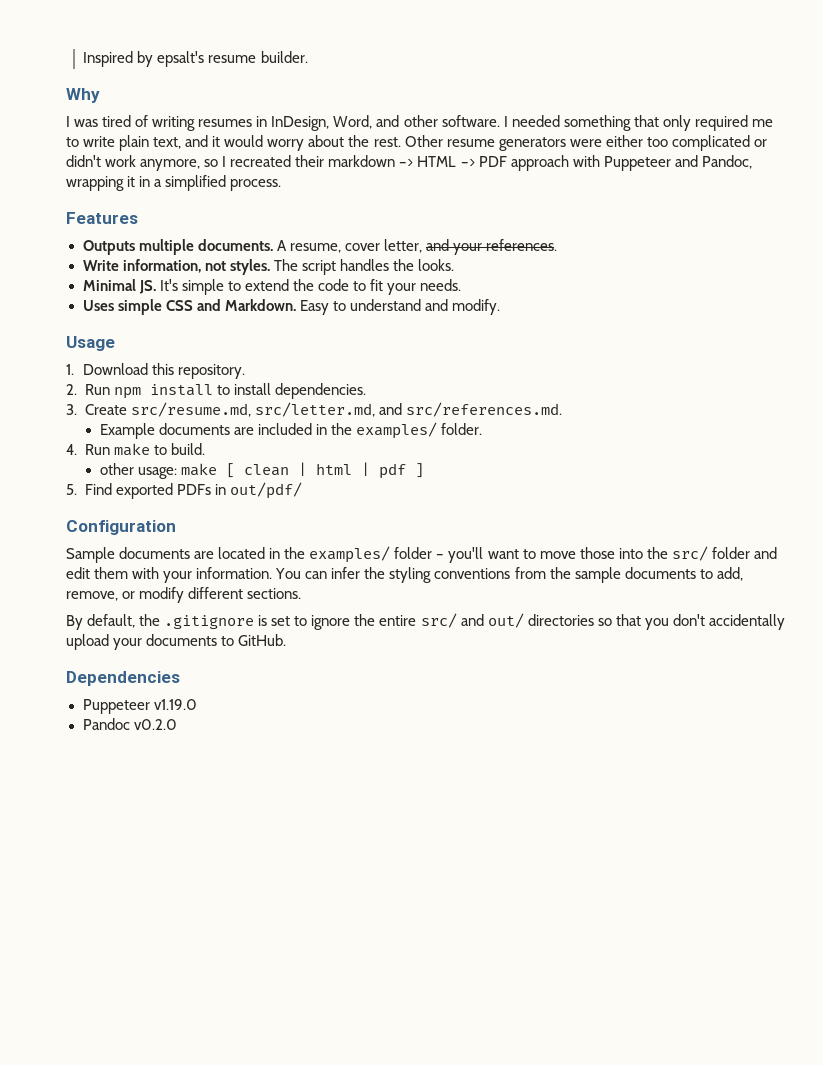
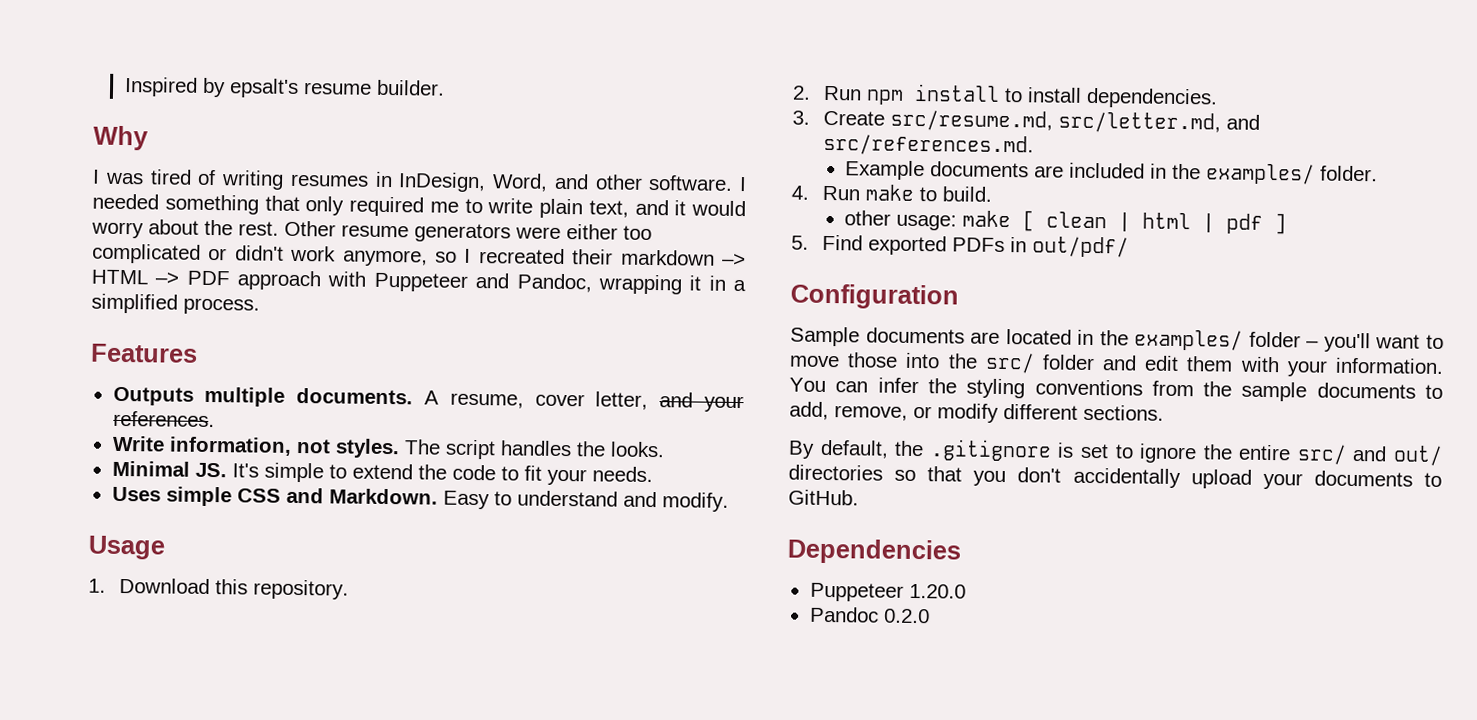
[153,699,197,710] v1.19.0 -> [908,583,966,599] 1.20.0
[133,719,177,730] v0.2.0 -> [883,608,930,624] 0.2.0

